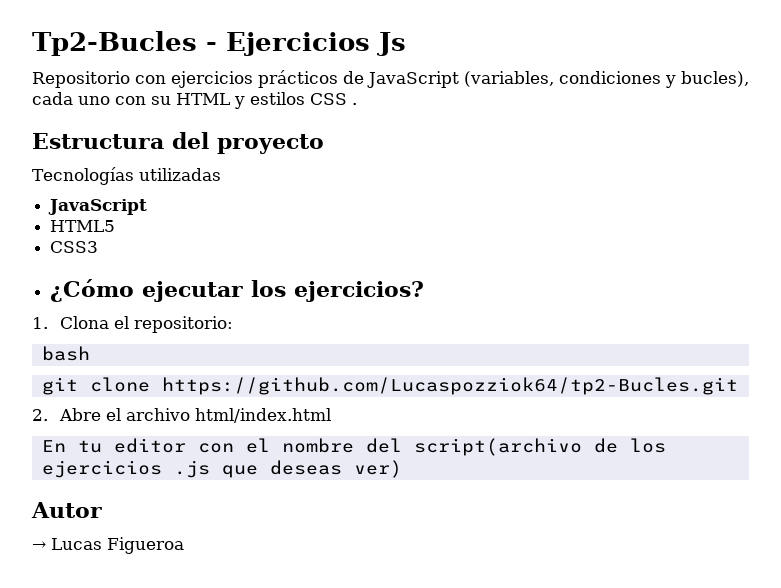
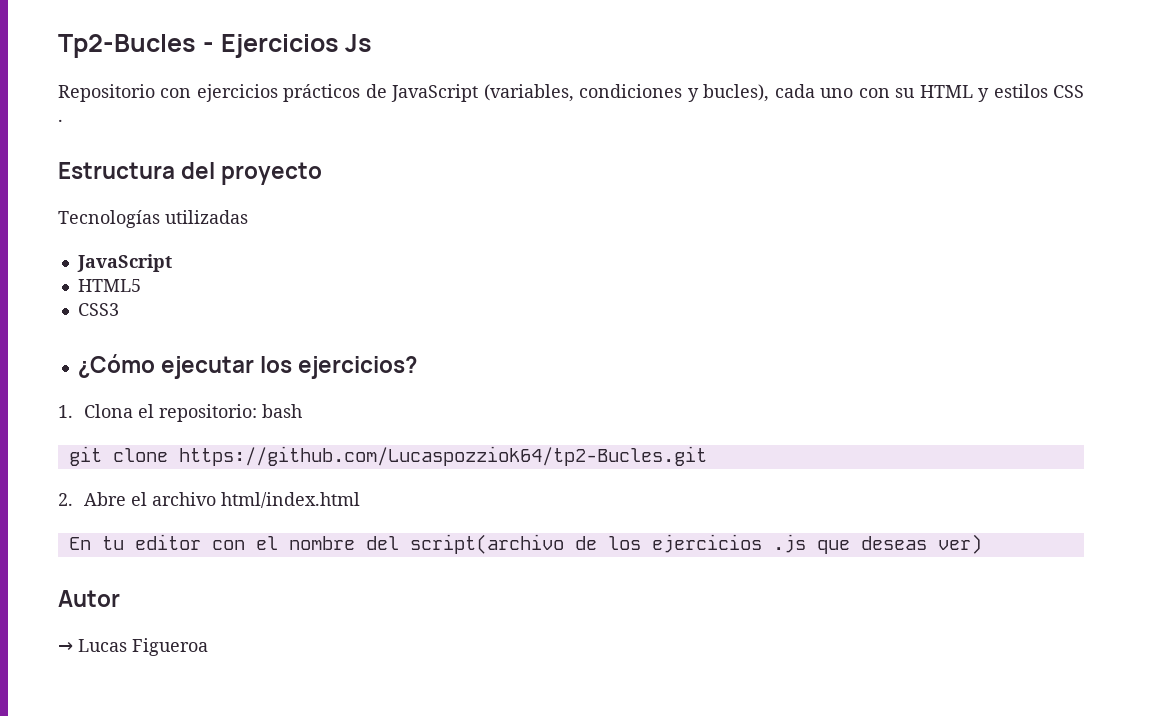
(234, 324) // -> (258, 413) none

